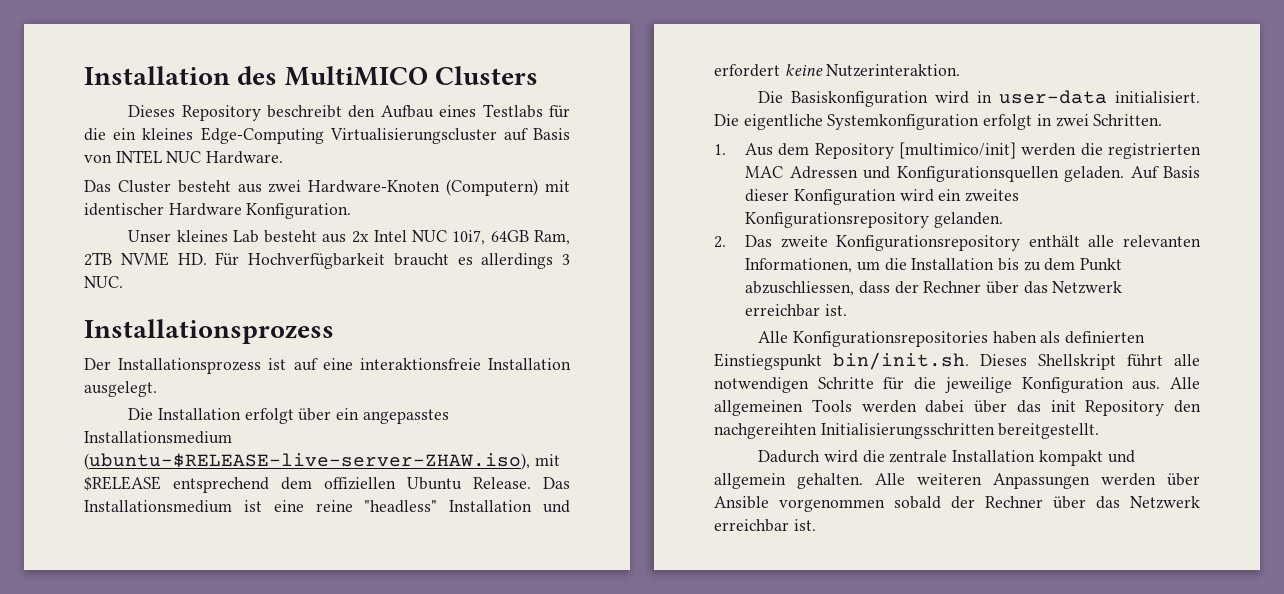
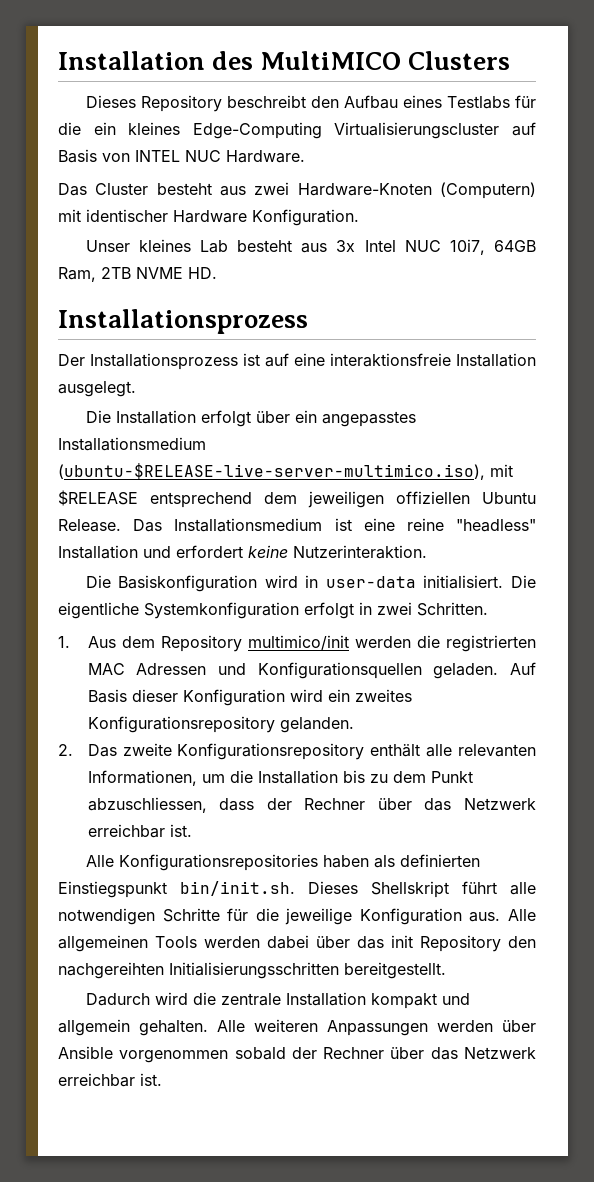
[351,231,369,243] 2x -> [336,240,356,252] 3x
[215,252,570,269] [84,276,123,288] Für Hochverfügbarkeit braucht es allerdings 3 NUC. -> (217, 273) none
[84,453,530,470] (ubuntu-$RELEASE-live-server-ZHAW.iso), -> [58,463,485,480] (ubuntu-$RELEASE-live-server-multimico.iso),
(312, 483) none -> [308,491,384,508] jeweiligen
[899,142,1017,159] [multimico/init] -> [247,635,349,650] multimico/init

